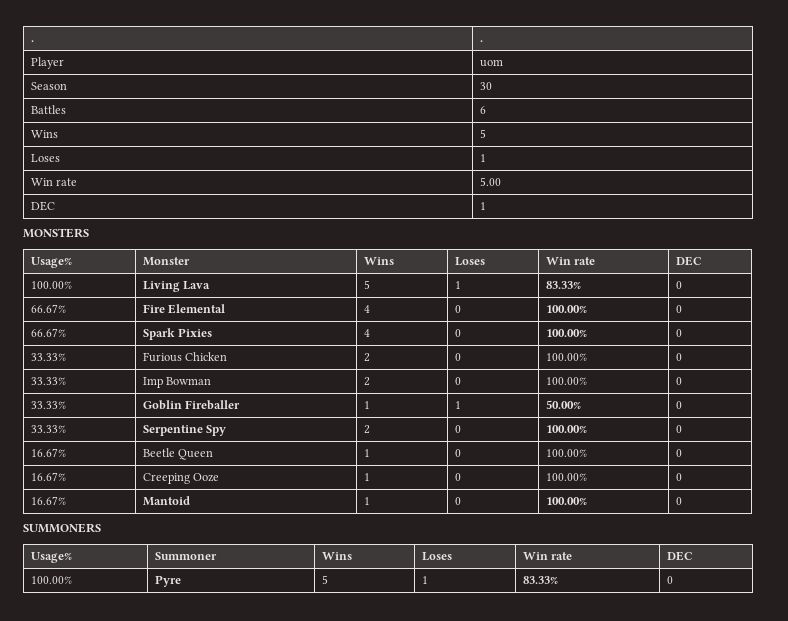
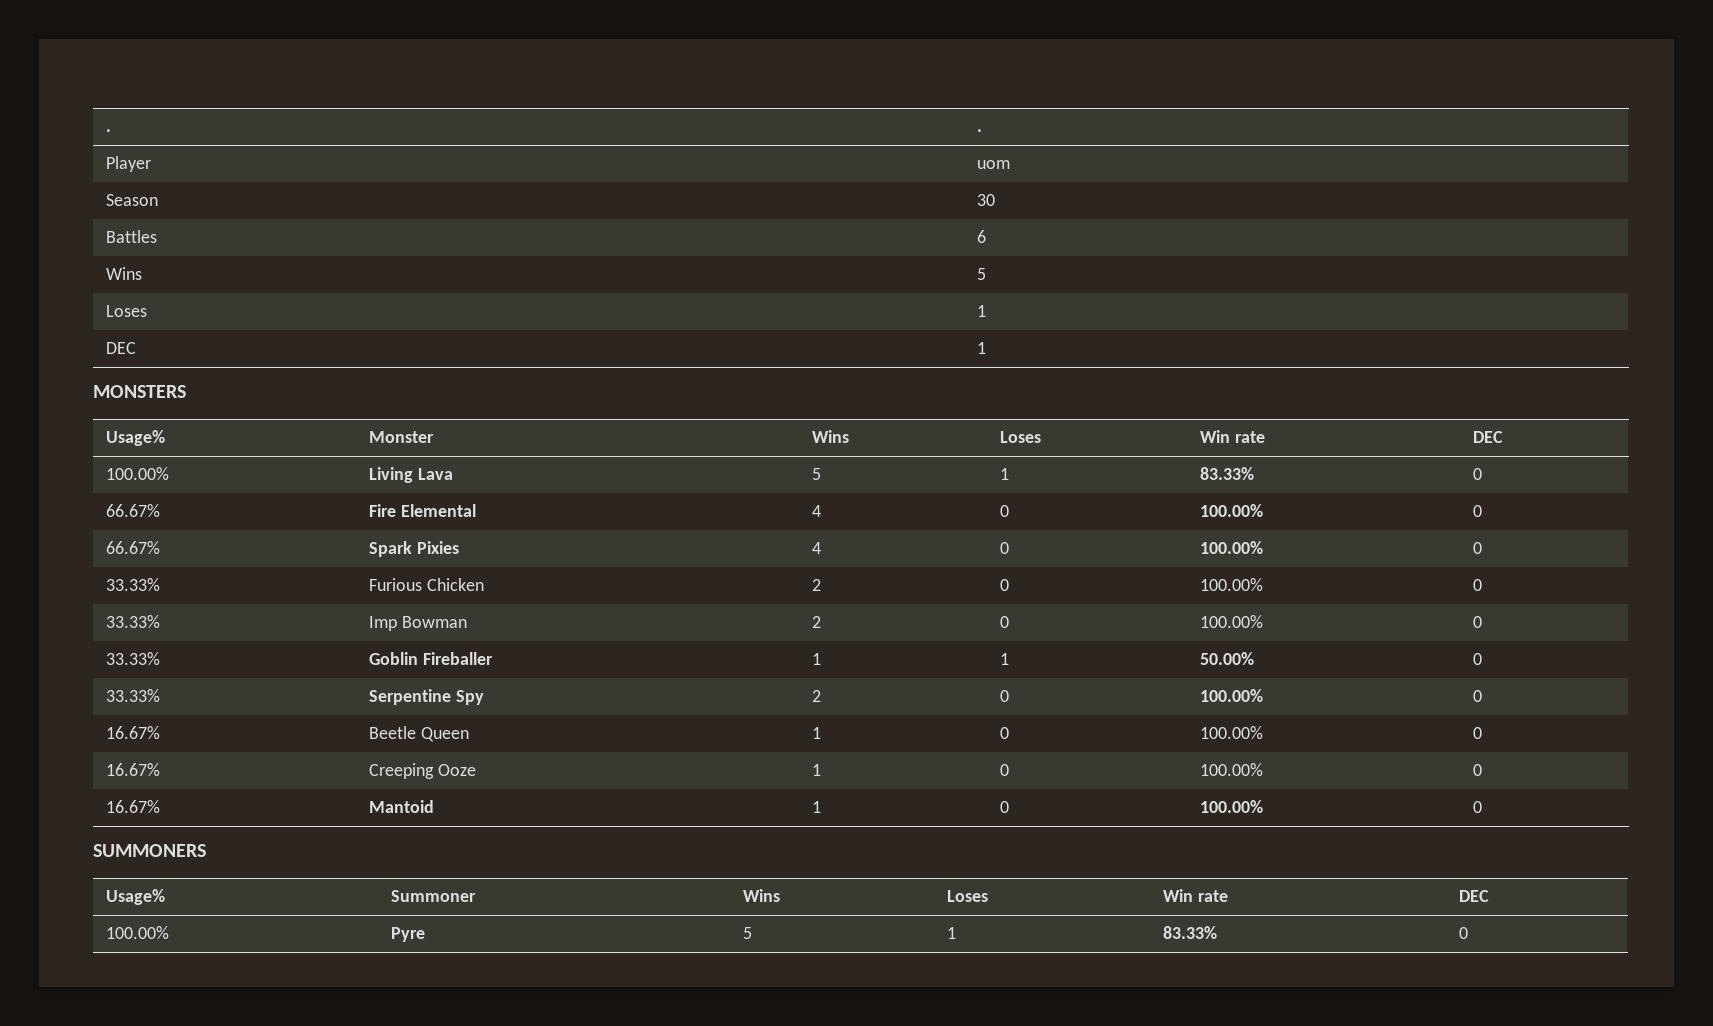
[31,178,78,186] [480,177,502,186] // Win rate | 5.00 -> (987, 311) none

